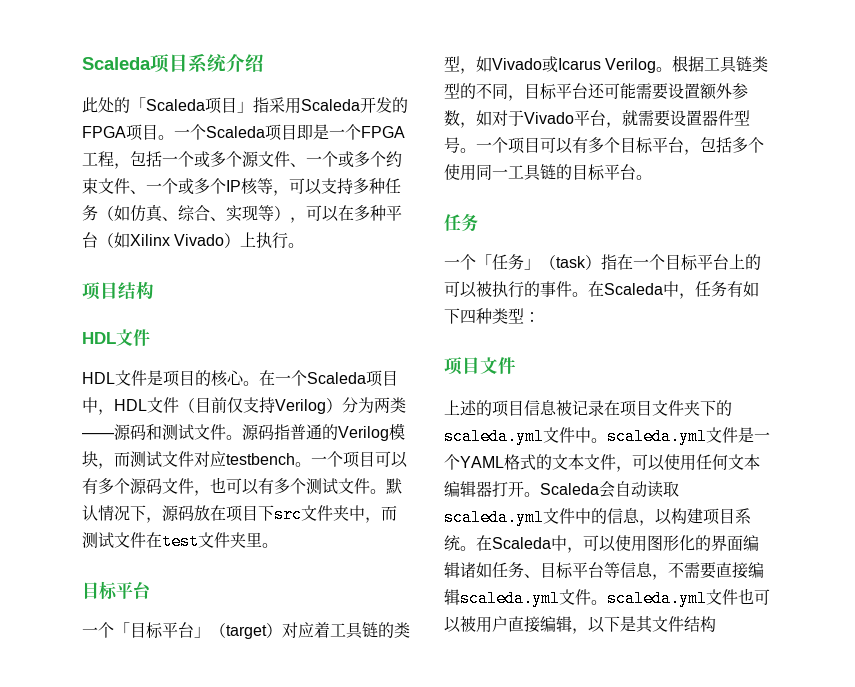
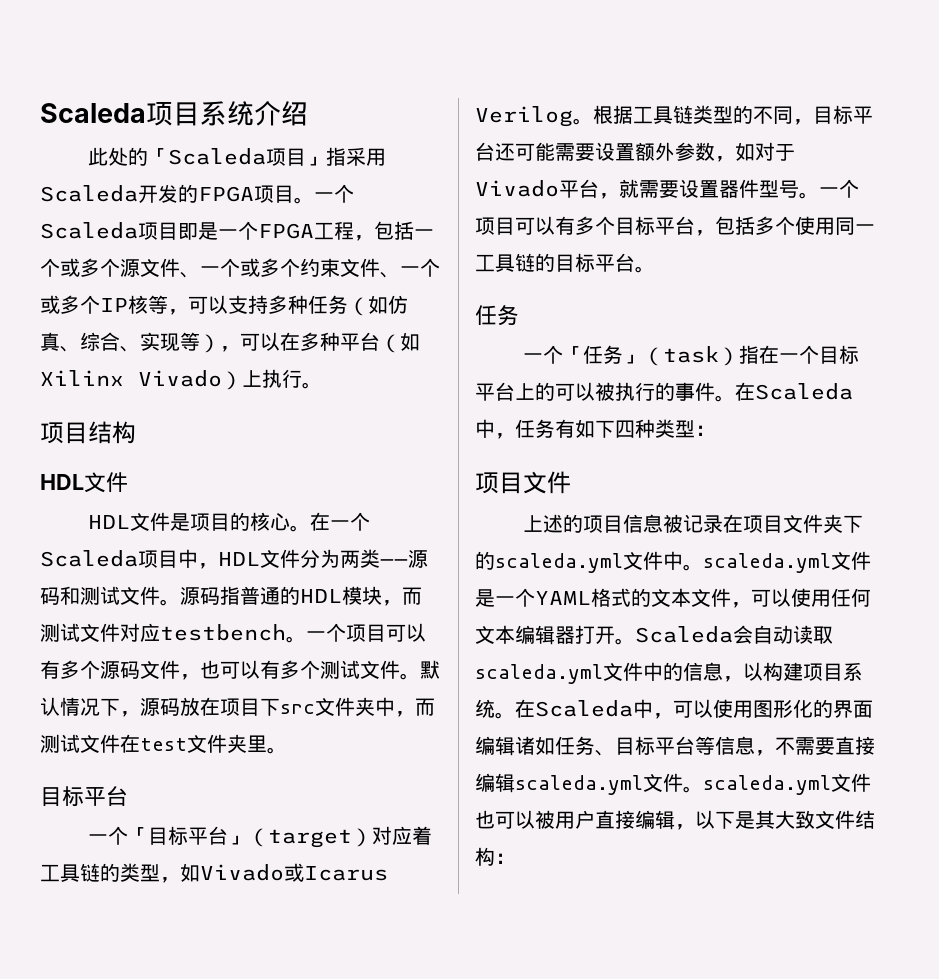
[179,397,342,414] （目前仅支持Verilog） -> (300, 558) none
[338,426,389,441] Verilog -> [300,589,342,603] HDL
(653, 624) none -> [775,810,815,829] 大致
(716, 624) none -> [495,853,515,864] ：

